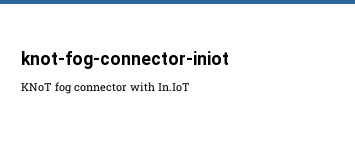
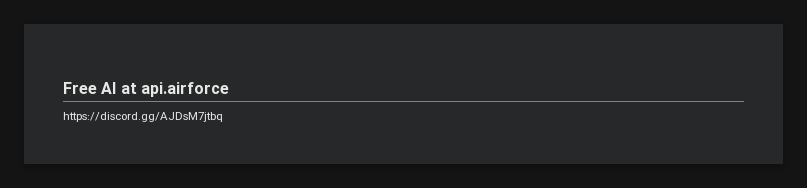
[21,51,229,69] [21,82,190,94] knot-fog-connector-iniot // KNoT fog connector with In.IoT -> [63,82,229,97] [63,112,223,122] Free AI at api.airforce // https://discord.gg/AJDsM7jtbq

